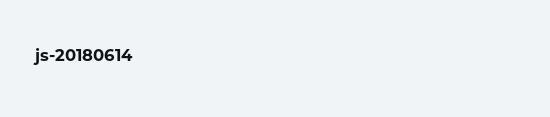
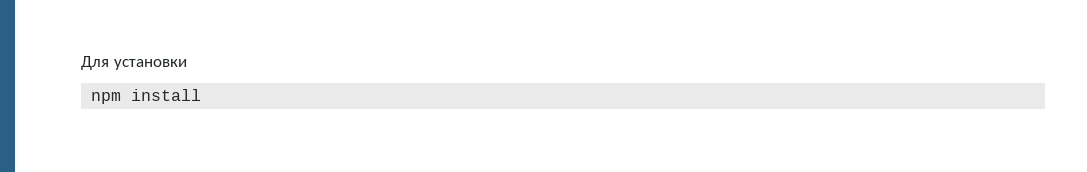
[33,48,133,65] js-20180614 -> [81,56,187,70] [91,89,202,104] Для установки // npm install

